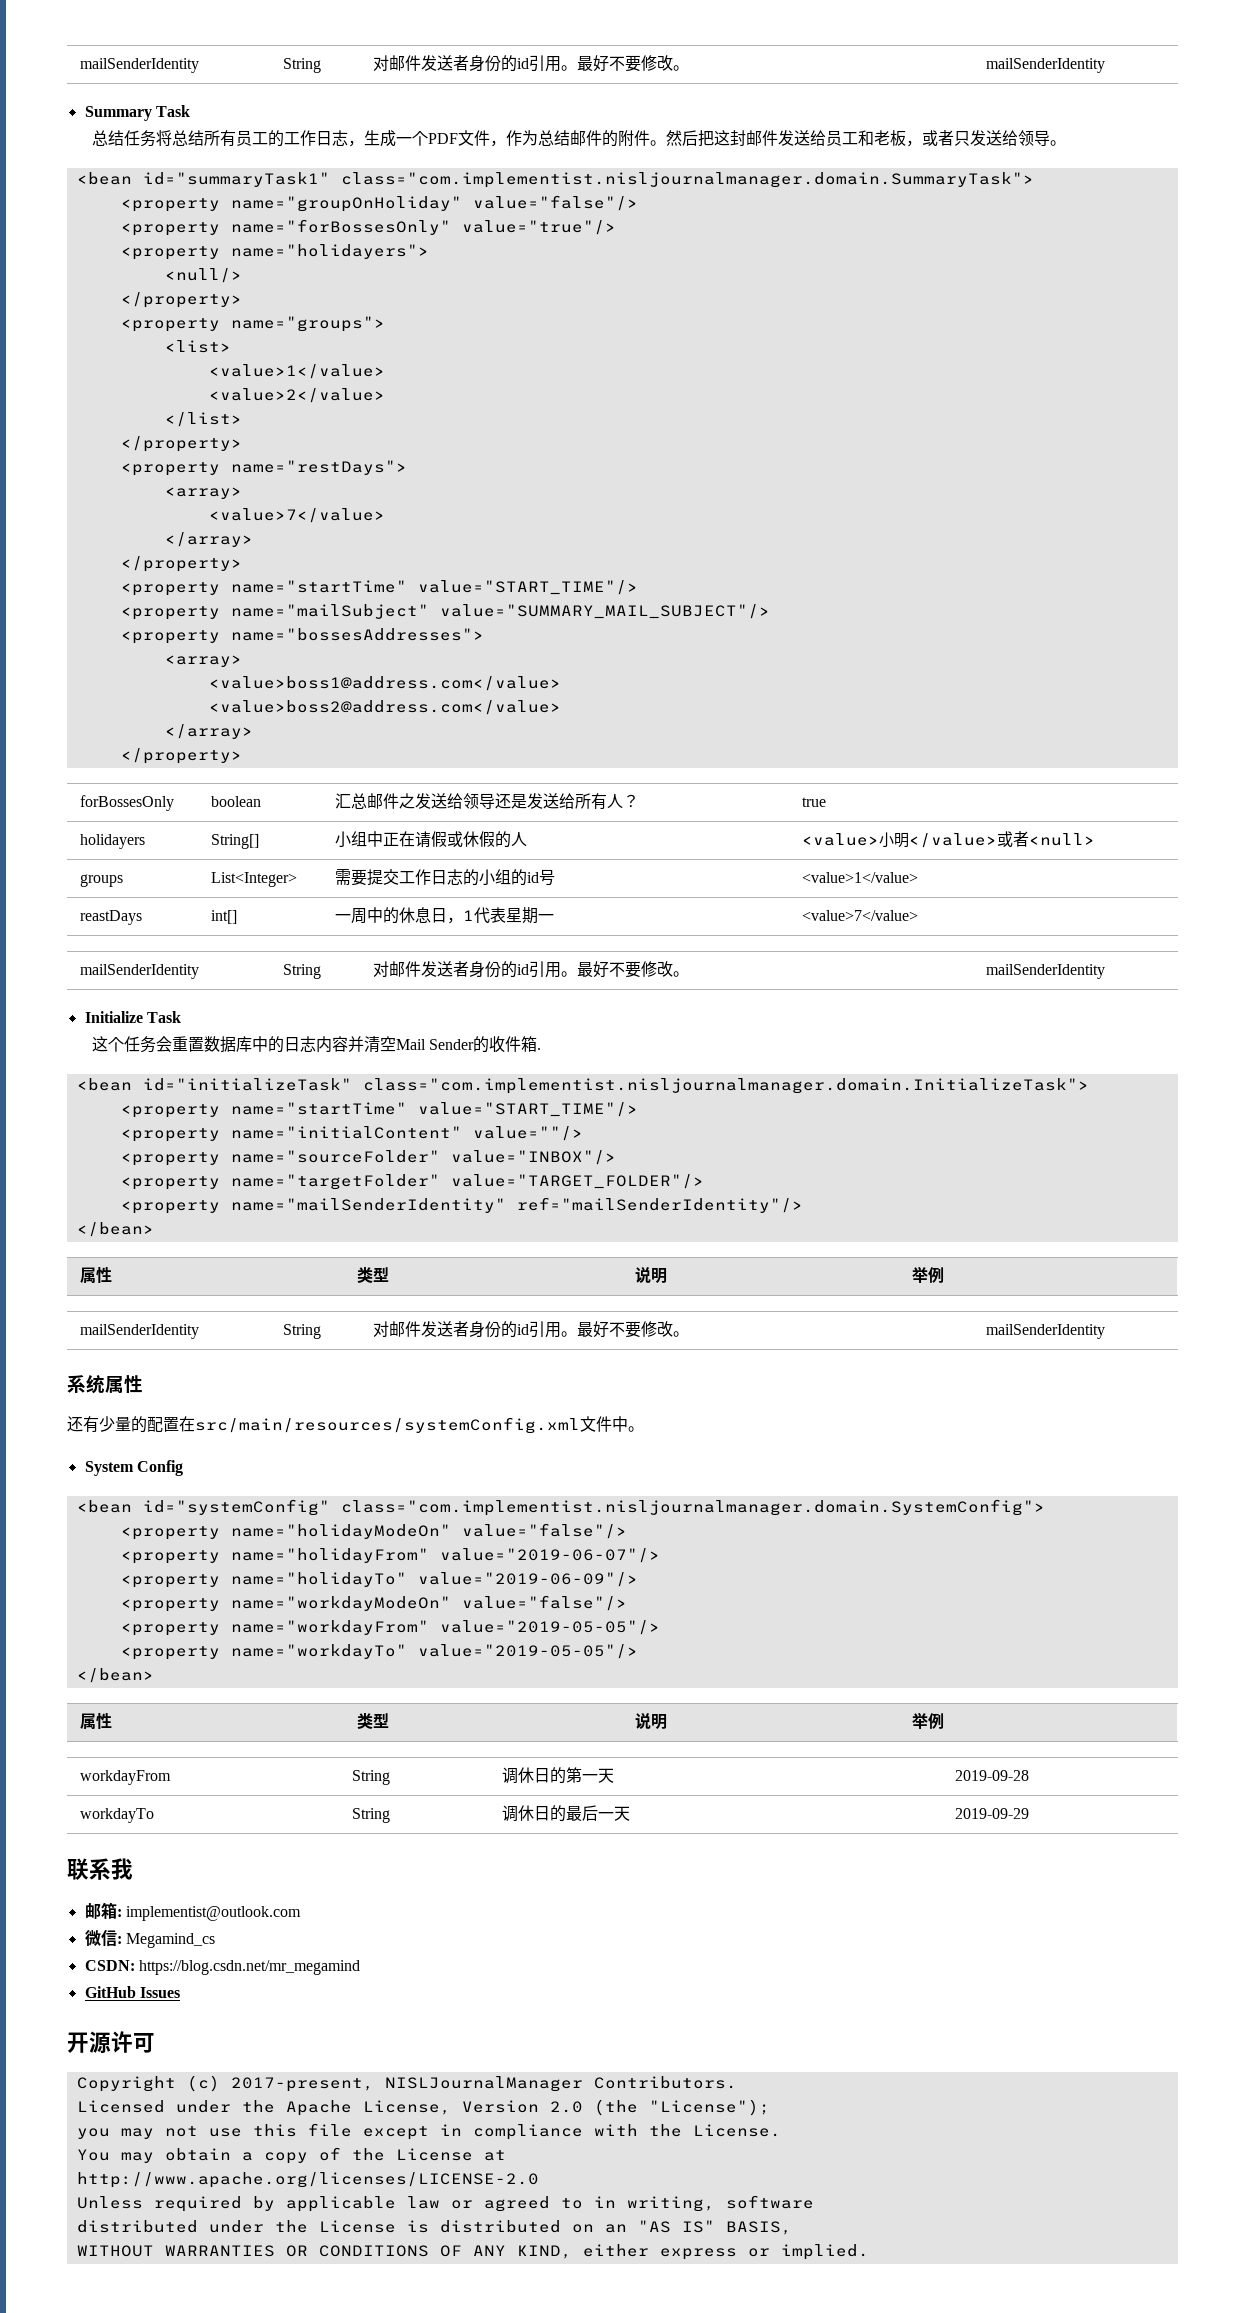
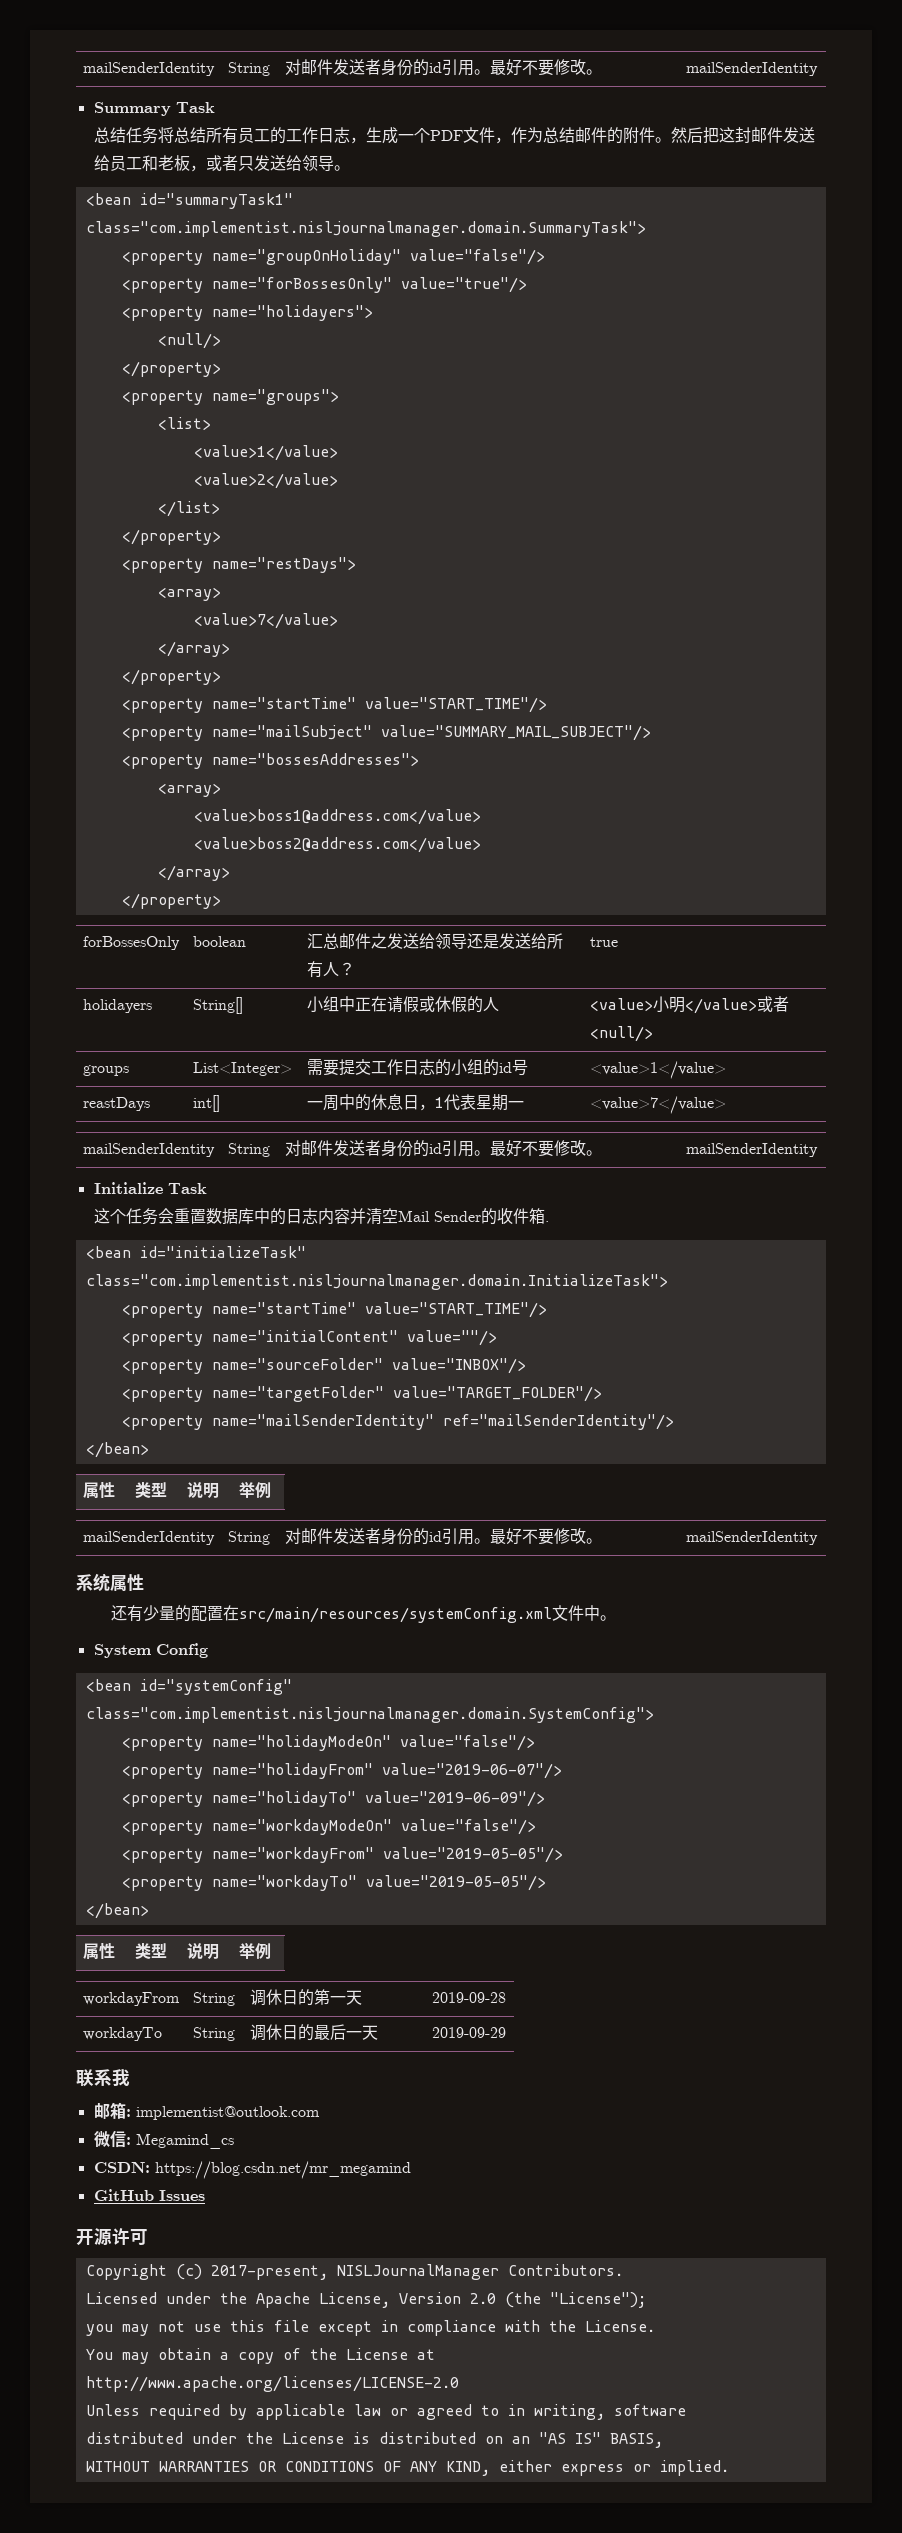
[1028,833,1095,846] <null> -> [589,1026,653,1042] <null/>

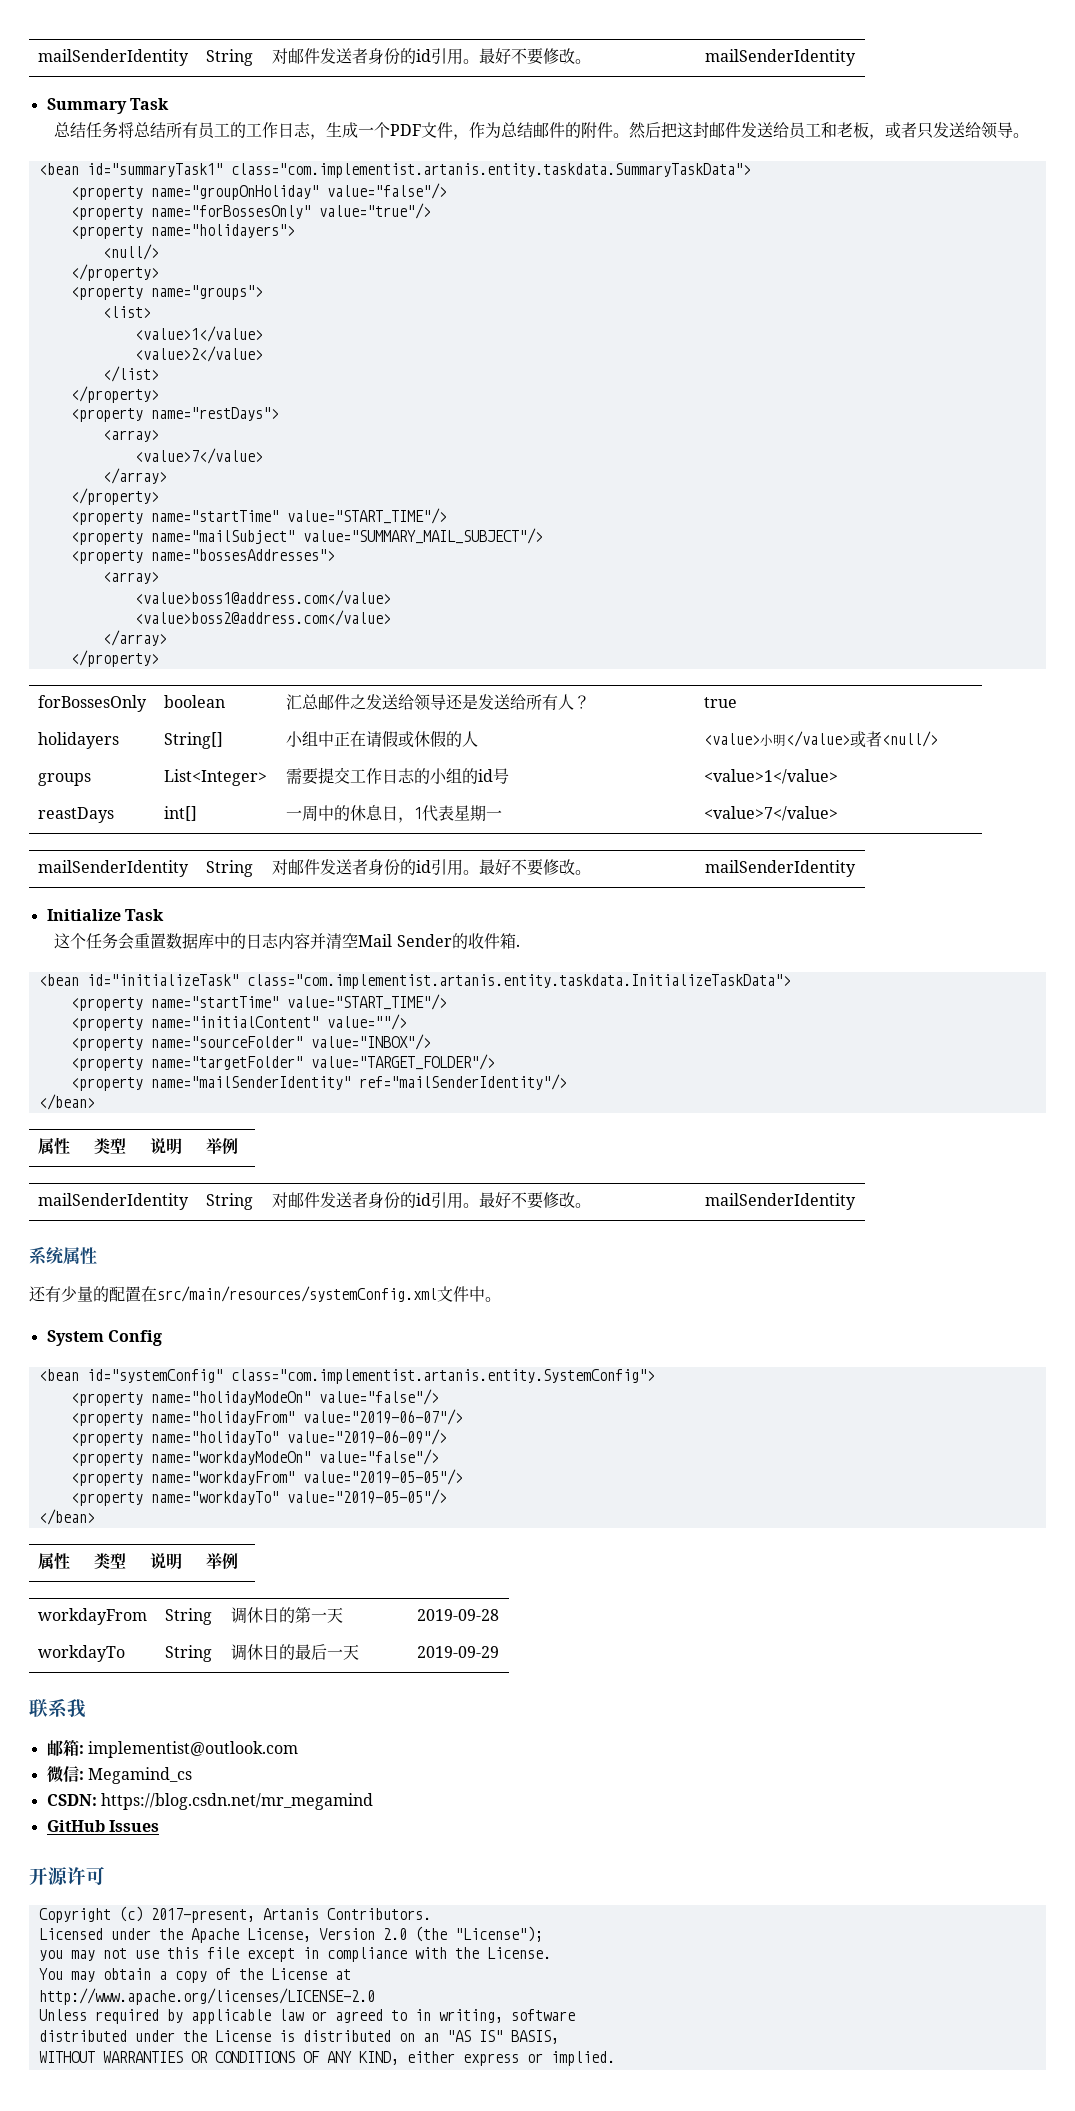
[85,221,646,237] class="com.implementist.nisljournalmanager.domain.SummaryTask"> -> [230,163,751,178] class="com.implementist.artanis.entity.taskdata.SummaryTaskData">
[85,1274,668,1290] class="com.implementist.nisljournalmanager.domain.InitializeTask"> -> [246,974,791,989] class="com.implementist.artanis.entity.taskdata.InitializeTaskData">
[85,1707,654,1723] class="com.implementist.nisljournalmanager.domain.SystemConfig"> -> [230,1369,655,1384] class="com.implementist.artanis.entity.SystemConfig">
[336,2264,499,2280] NISLJournalManager -> [262,1908,319,1920] Artanis

